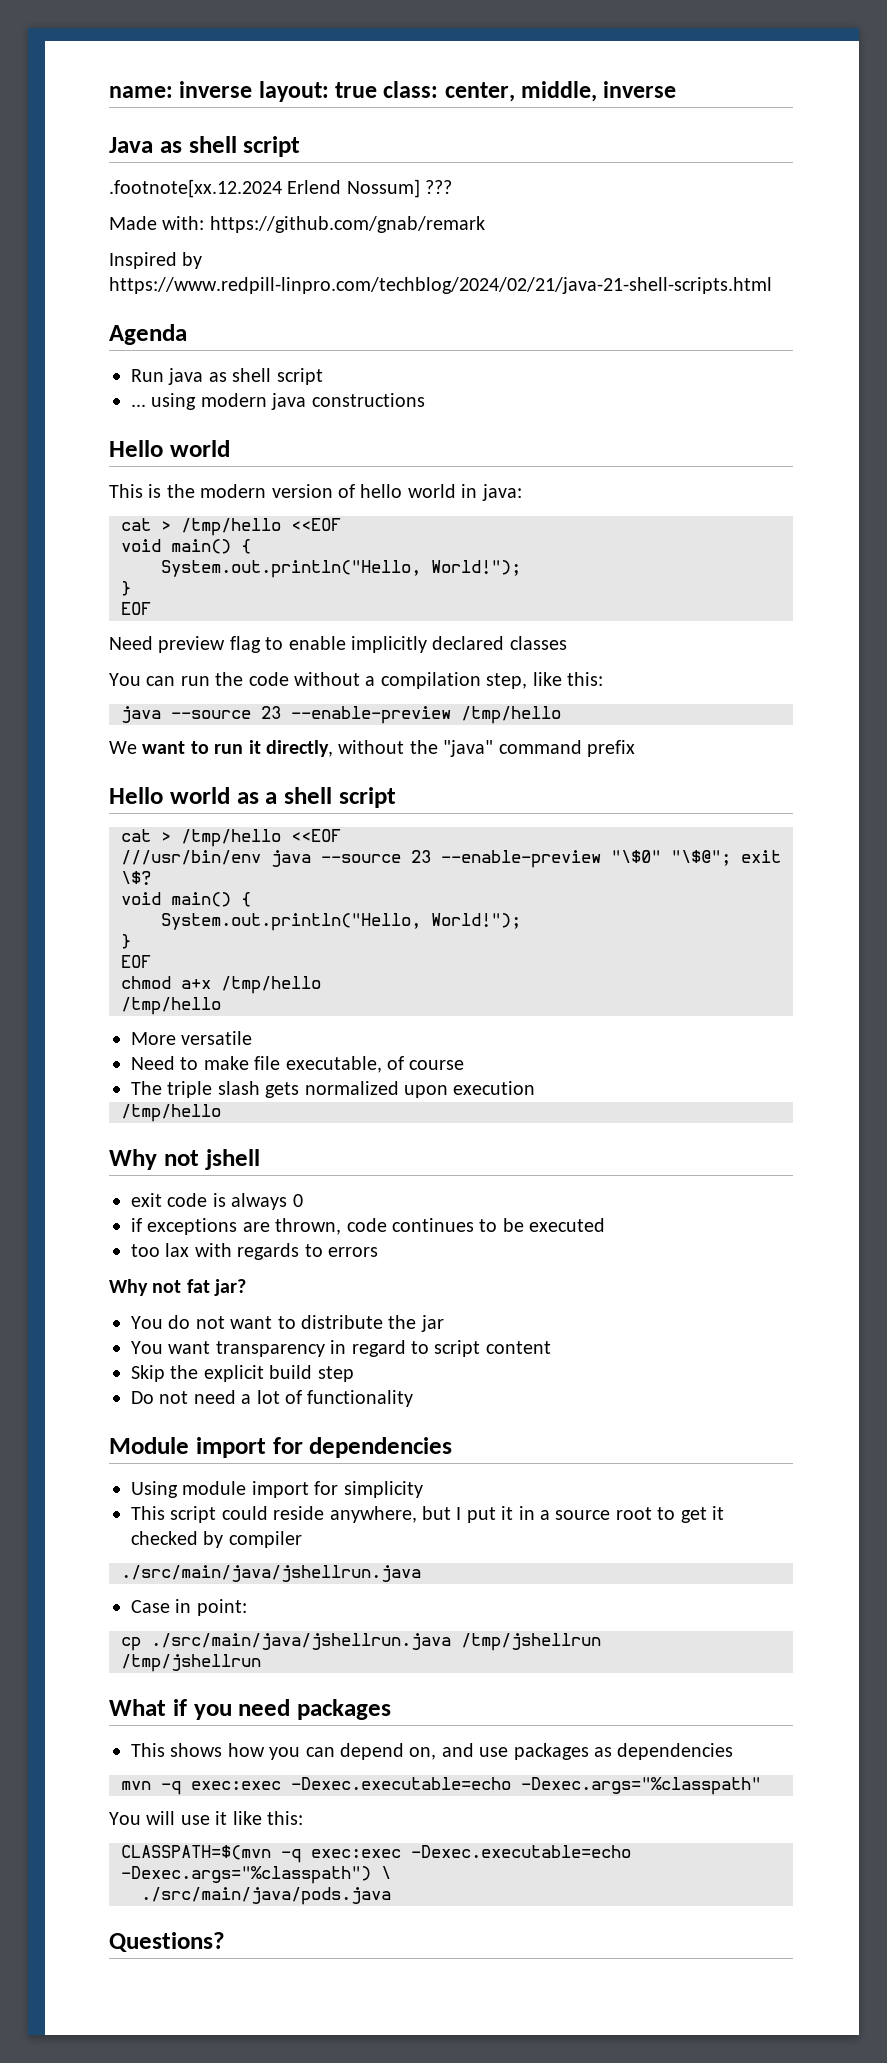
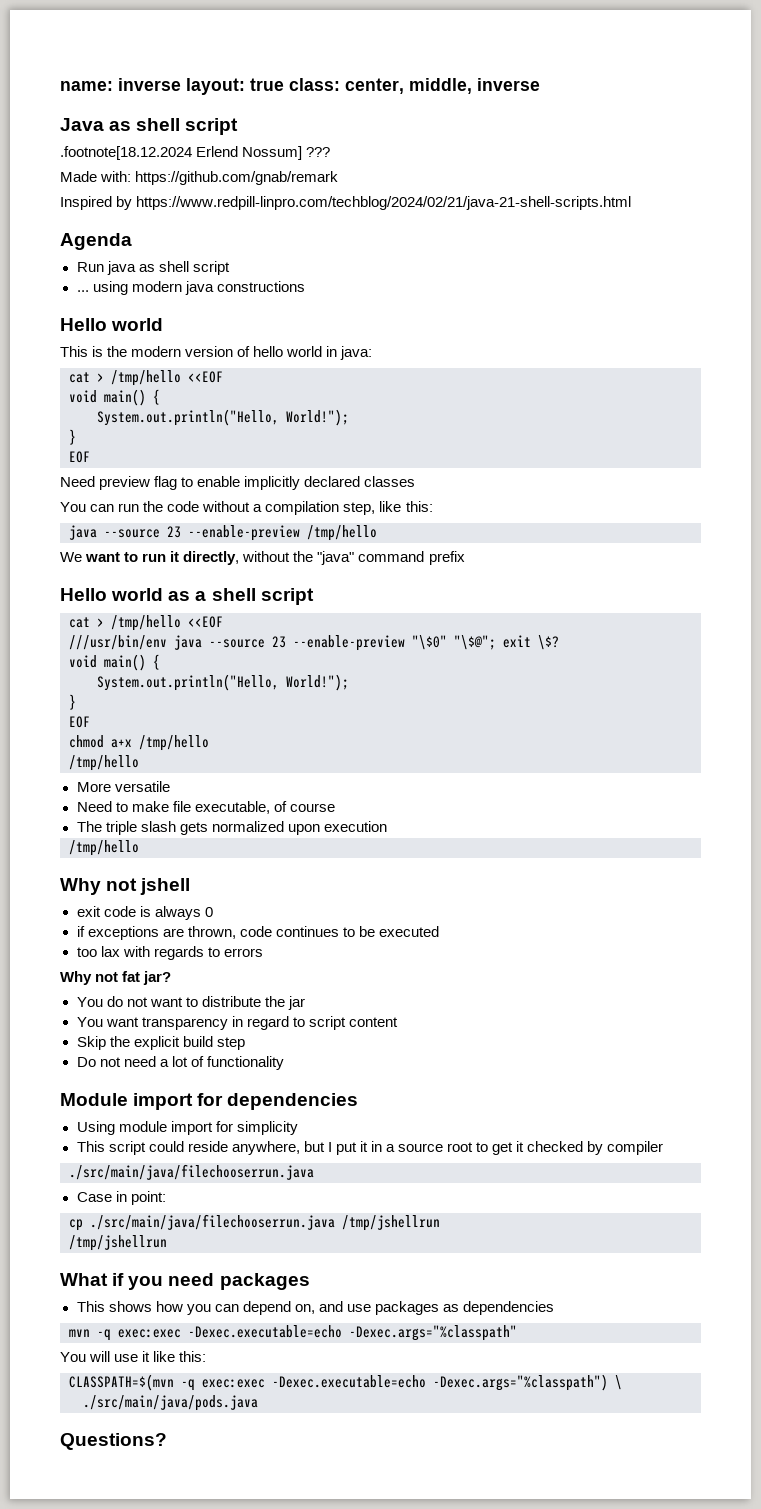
[109,179,282,198] .footnote[xx.12.2024 -> [60,146,192,160] .footnote[18.12.2024
[121,1565,421,1582] ./src/main/java/jshellrun.java -> [69,1164,314,1180] ./src/main/java/filechooserrun.java
[151,1633,451,1650] ./src/main/java/jshellrun.java -> [90,1214,335,1230] ./src/main/java/filechooserrun.java

